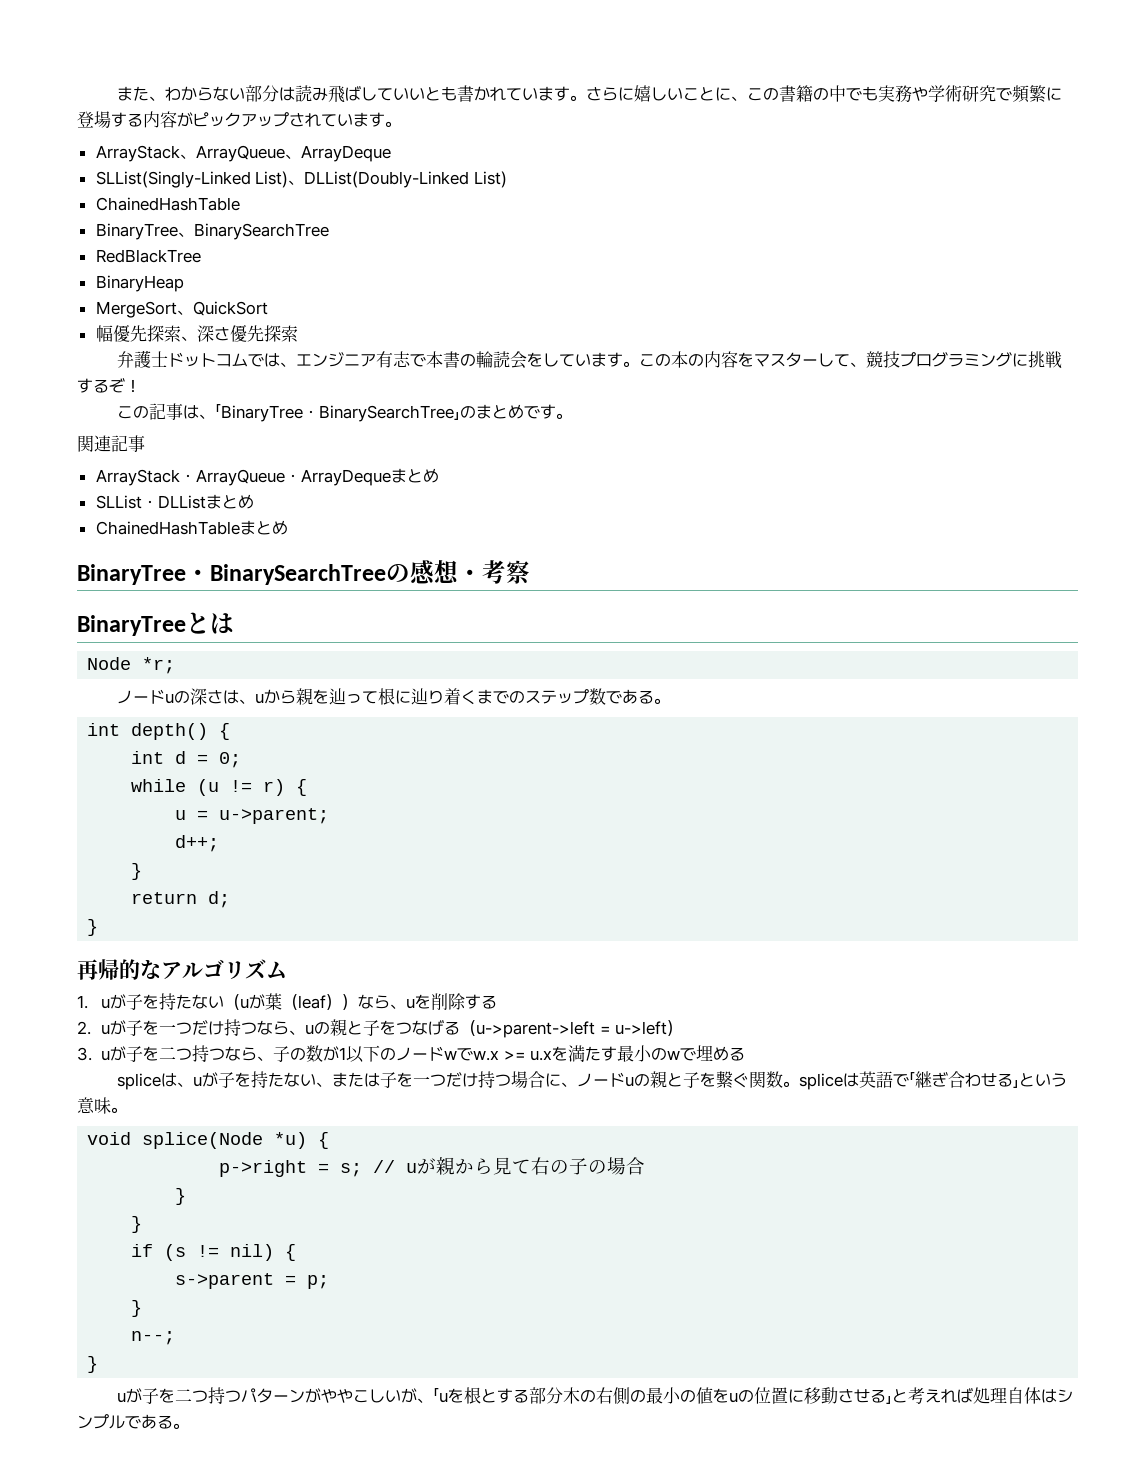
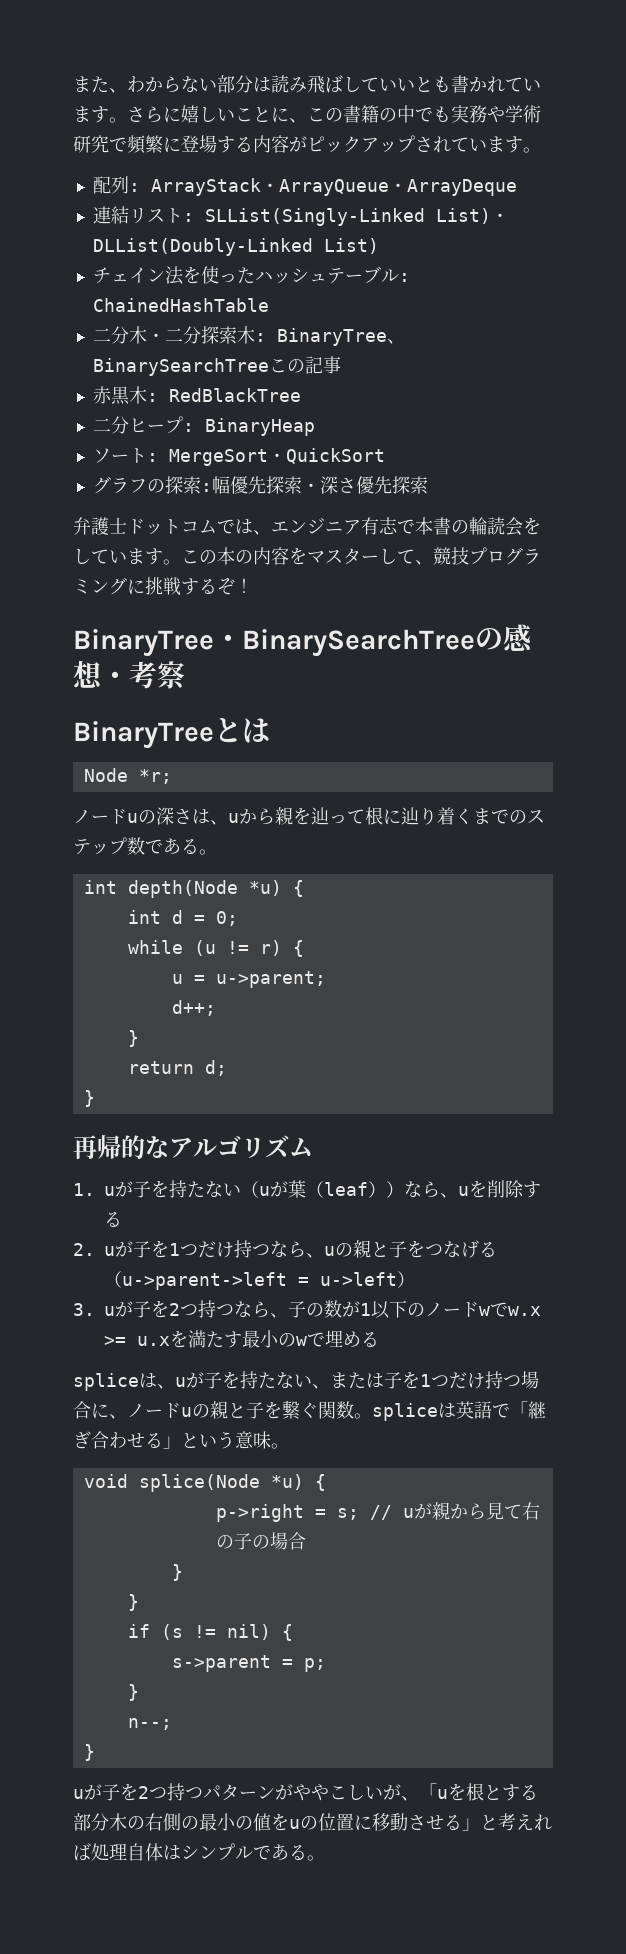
[95,145,391,162] ArrayStack、ArrayQueue、ArrayDeque // -> [92,176,517,196] [92,206,194,224] 配列: ArrayStack・ArrayQueue・ArrayDeque // 連結リスト:
[288,180,305,185] 、 -> [490,213,509,222] ・
[95,197,240,211] [95,223,329,240] [95,249,201,263] [95,275,184,292] [95,301,268,318] ChainedHashTable // BinaryTree、BinarySearchTree // RedBlackTree // BinaryHeap // MergeSort、QuickSort // -> [92,266,410,285] [92,298,269,312] [92,326,405,346] [92,356,341,376] [92,386,301,405] [92,416,315,436] [92,448,385,466] [92,476,212,494] チェイン法を使ったハッシュテーブル: ChainedHashTable // 二分木・二分探索木: BinaryTree、BinarySearchTreeこの記事 // 赤黒木: RedBlackTree // 二分ヒープ: BinaryHeap // ソート: MergeSort・QuickSort // グラフの探索:
[180,336,197,341] 、 -> [301,483,320,492] ・
[117,403,573,422] [77,435,145,452] [95,468,439,486] [95,494,254,509] [95,520,288,535] // この記事は、「BinaryTree・BinarySearchTree」のまとめです。 // 関連記事 // ArrayStack・ArrayQueue・ArrayDequeまとめ // SLList・DLListまとめ // ChainedHashTableまとめ -> (253, 585) none
[131,723,209,740] depth() -> [127,880,282,898] depth(Node *u)
[158,1024,176,1034] 一 -> [169,1243,180,1256] 1
[158,1047,176,1060] 二 -> [169,1303,180,1316] 2
[413,1076,431,1086] 一 -> [420,1374,431,1387] 1
[175,1389,193,1402] 二 -> [138,1786,149,1799] 2

